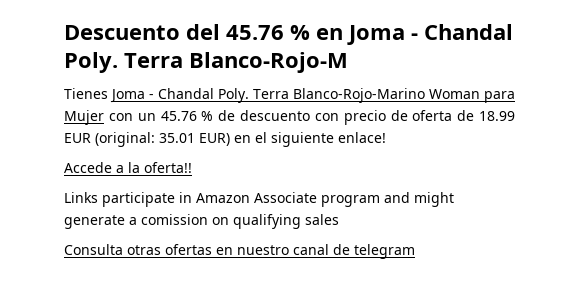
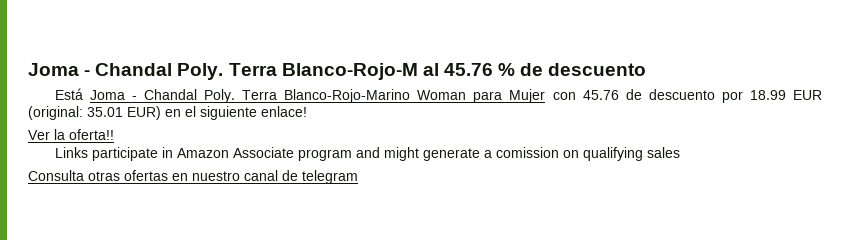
[64,24,343,40] Descuento del 45.76 % en -> (28, 69) none
[64,88,108,99] // Tienes -> [422,63,647,76] [54,88,83,100] al 45.76 % de descuento // Está
[137,110,475,125] un 45.76 % de descuento con precio de oferta de -> [582,89,743,103] 45.76 de descuento por
[64,162,124,173] Accede a -> [28,130,50,140] Ver

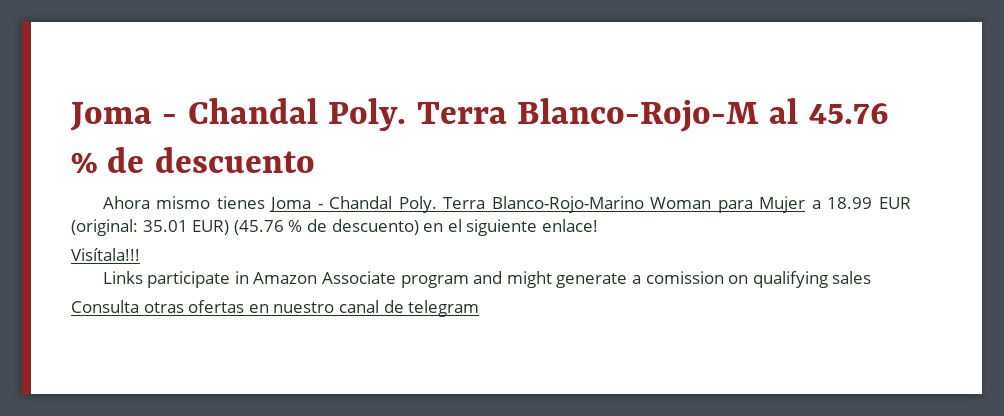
[54,88,83,100] Está -> [102,196,265,209] Ahora mismo tienes
[552,89,743,103] con 45.76 de descuento por -> [811,200,821,209] a
(161, 113) none -> [233,219,419,235] (45.76 % de descuento)
[28,129,114,140] Ver la oferta!! -> [71,248,140,261] Visítala!!!

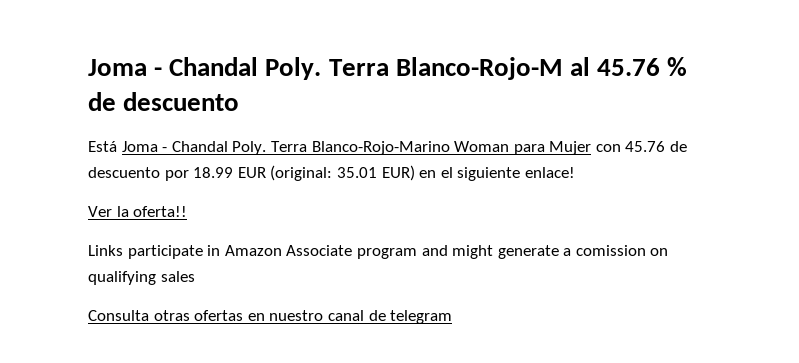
[102,196,265,209] Ahora mismo tienes -> [88,141,117,152] Está
[811,200,821,209] a -> [595,141,688,152] [88,167,189,181] con 45.76 de descuento por
[233,219,419,235] (45.76 % de descuento) -> (415, 173) none
[71,248,140,261] Visítala!!! -> [88,206,188,217] Ver la oferta!!

